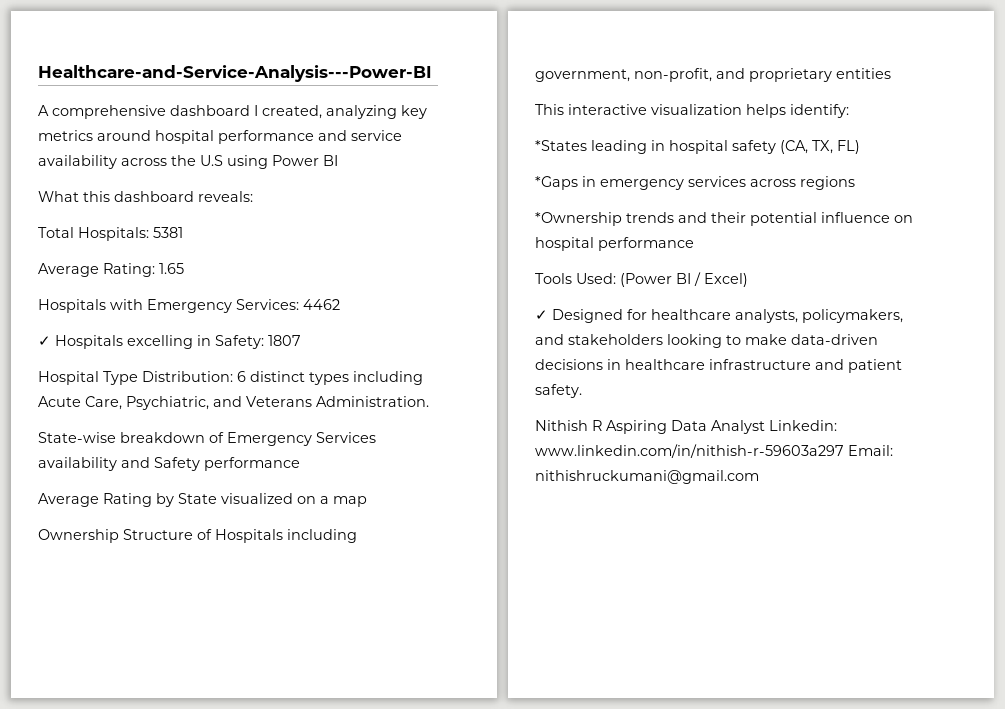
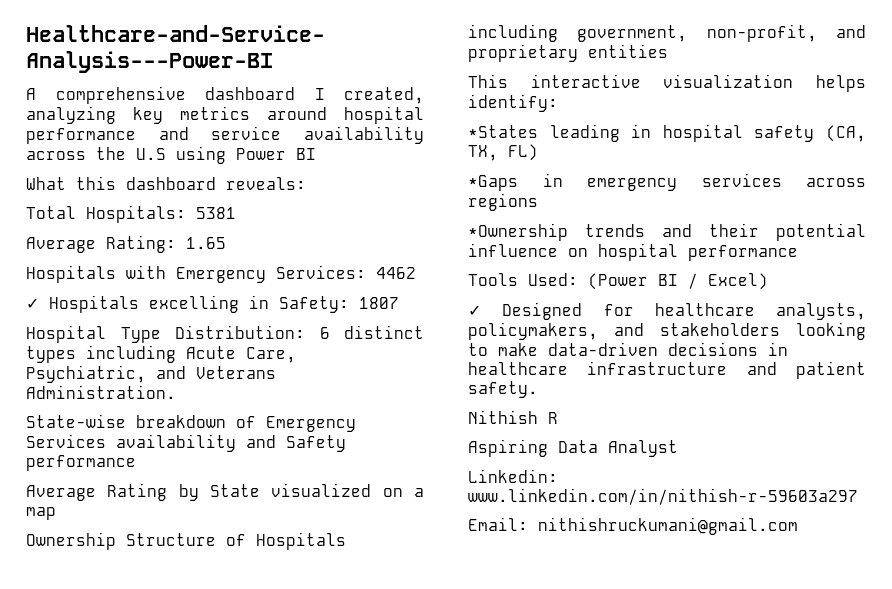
(602, 425) none -> (558, 418) //
(765, 427) none -> (678, 448) //
(844, 451) none -> (858, 496) //

